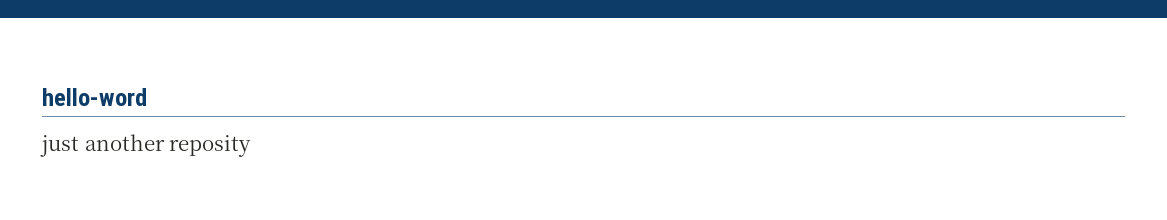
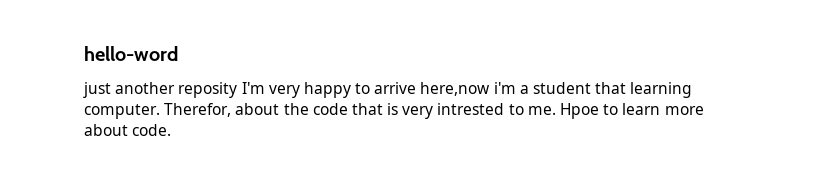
(252, 146) none -> [241,82,693,98] [84,103,704,119] [84,124,172,136] I'm very happy to arrive here,now i'm a student that learning computer. Therefor, about the code that is very intrested to me. Hpoe to learn more about code.

